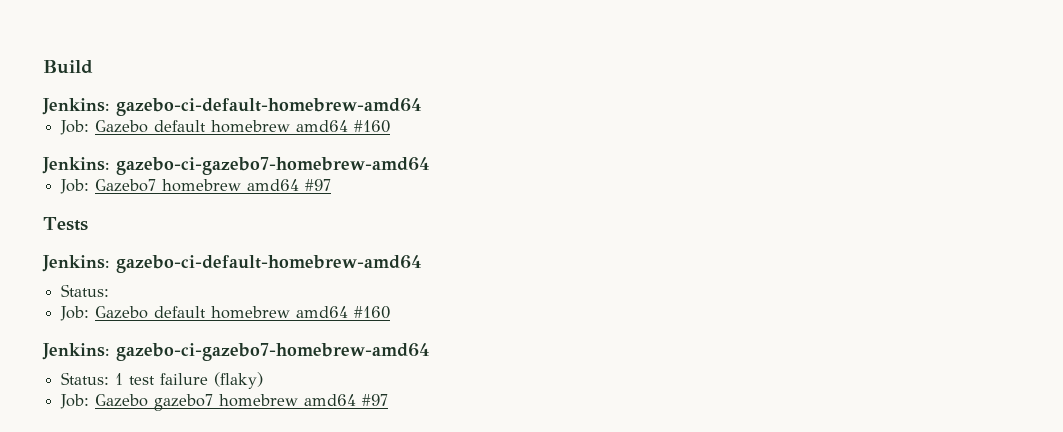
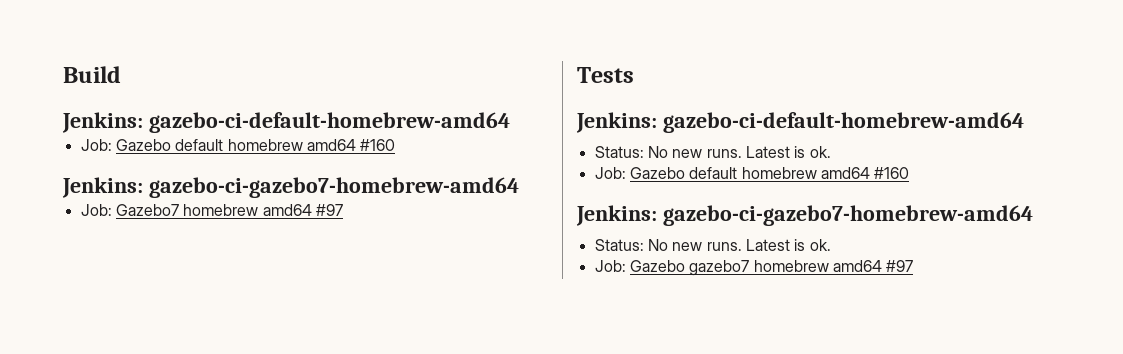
(110, 290) none -> [647,146,831,158] No new runs. Latest is ok.
[115,372,264,389] 1 test failure (flaky) -> [647,239,831,251] No new runs. Latest is ok.

